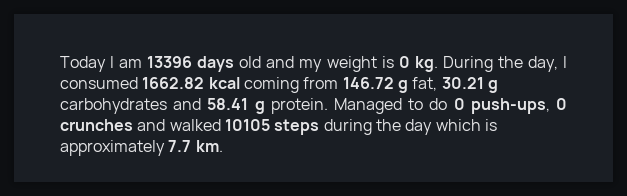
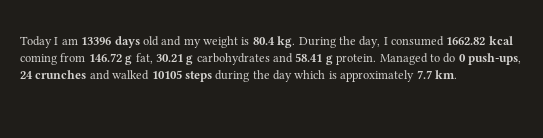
[398,56,410,68] 0 -> [252,37,275,45] 80.4
[555,98,567,110] 0 -> [20,71,33,79] 24

